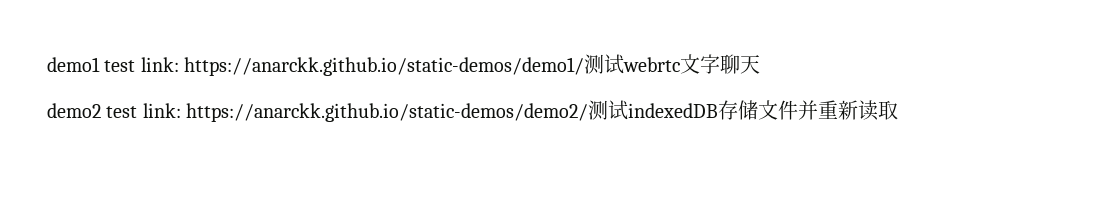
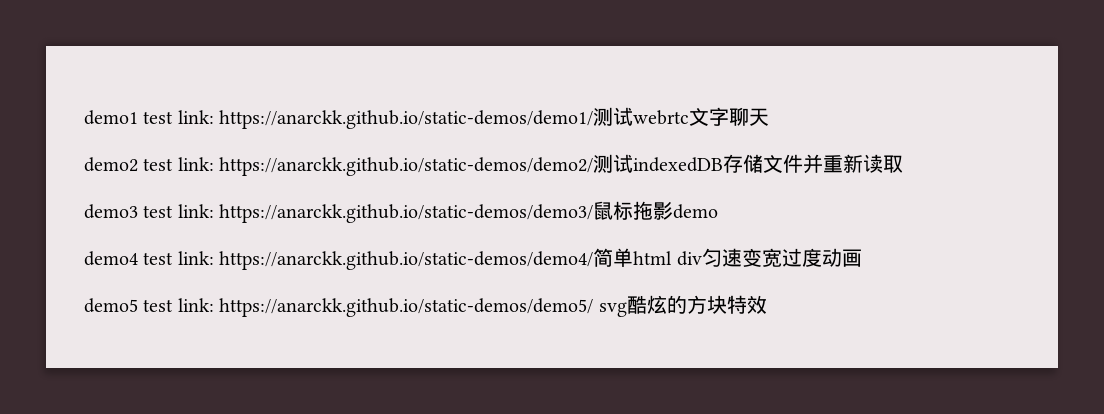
(899, 110) none -> [84,201,719,223] [84,248,862,270] [84,295,767,317] // demo3 test link: https://anarckk.github.io/static-demos/demo3/鼠标拖影demo // demo4 test link: https://anarckk.github.io/static-demos/demo4/简单html div匀速变宽过度动画 // demo5 test link: https://anarckk.github.io/static-demos/demo5/ svg酷炫的方块特效

